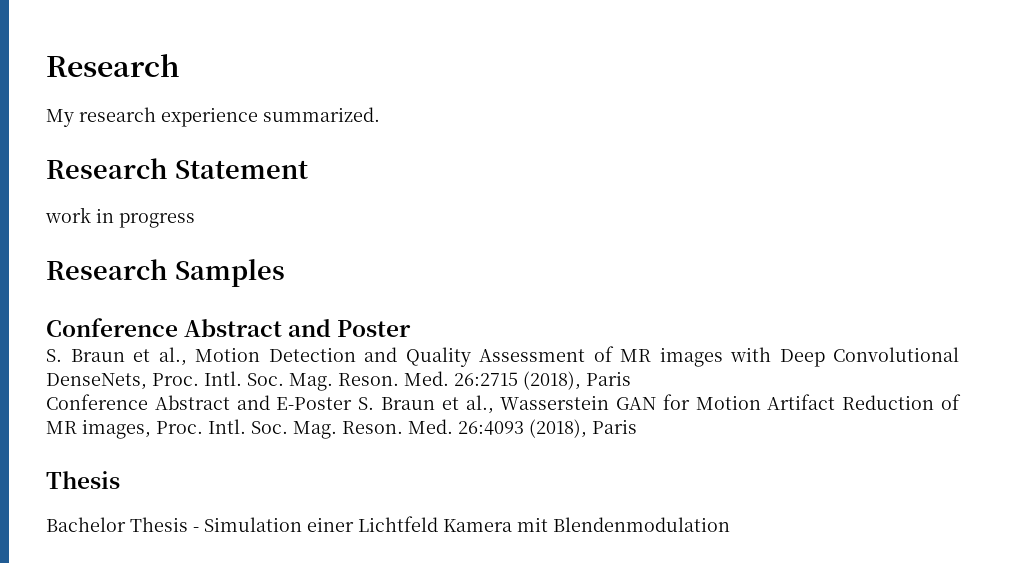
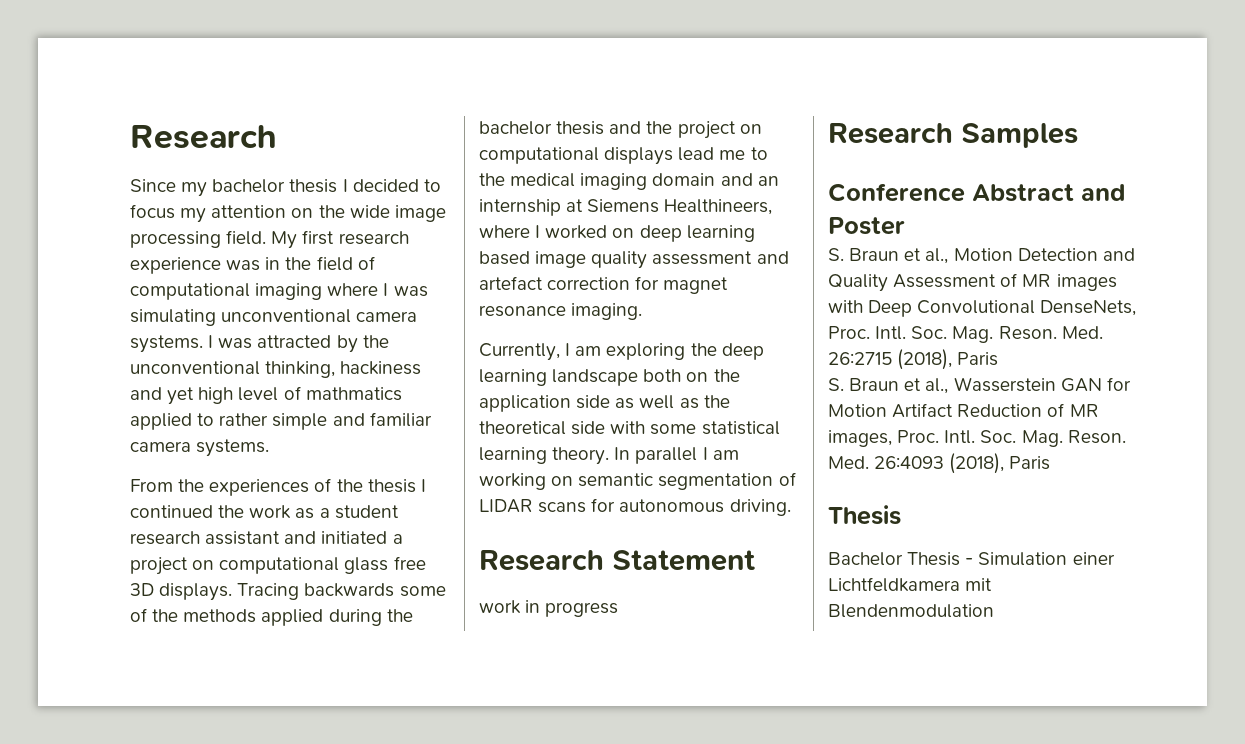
[46,107,380,127] My research experience summarized. -> [130,179,441,197] [130,204,446,223] [130,230,409,249] [130,256,375,274] [130,283,428,300] [130,309,418,326] [130,335,389,353] [130,361,422,378] [130,386,402,405] [130,412,432,430] [130,439,270,457] [130,478,426,496] [130,505,399,519] [130,531,403,545] [130,556,426,575] [130,583,446,601] [130,608,413,626] [479,121,762,139] [479,147,768,165] [479,173,779,190] [479,199,773,216] [479,225,755,242] [479,251,789,269] [479,276,729,294] [479,303,643,320] [479,343,764,361] [479,369,740,386] [479,395,730,412] [479,421,780,435] [479,447,739,465] [479,472,796,490] [479,498,791,516] Since my bachelor thesis I decided to focus my attention on the wide image processing field. My first research experience was in the field of computational imaging where I was simulating unconventional camera systems. I was attracted by the unconventional thinking, hackiness and yet high level of mathmatics applied to rather simple and familiar camera systems. // From the experiences of the thesis I continued the work as a student research assistant and initiated a project on computational glass free 3D displays. Tracing backwards some of the methods applied during the bachelor thesis and the project on computational displays lead me to the medical imaging domain and an internship at Siemens Healthineers, where I worked on deep learning based image quality assessment and artefact correction for magnet resonance imaging. // Currently, I am exploring the deep learning landscape both on the application side as well as the theoretical side with some statistical learning theory. In parallel I am working on semantic segmentation of LIDAR scans for autonomous driving.
[46,394,353,410] Conference Abstract and E-Poster -> (999, 359) none
[358,516,512,532] Lichtfeld Kamera -> [828,577,960,592] Lichtfeldkamera

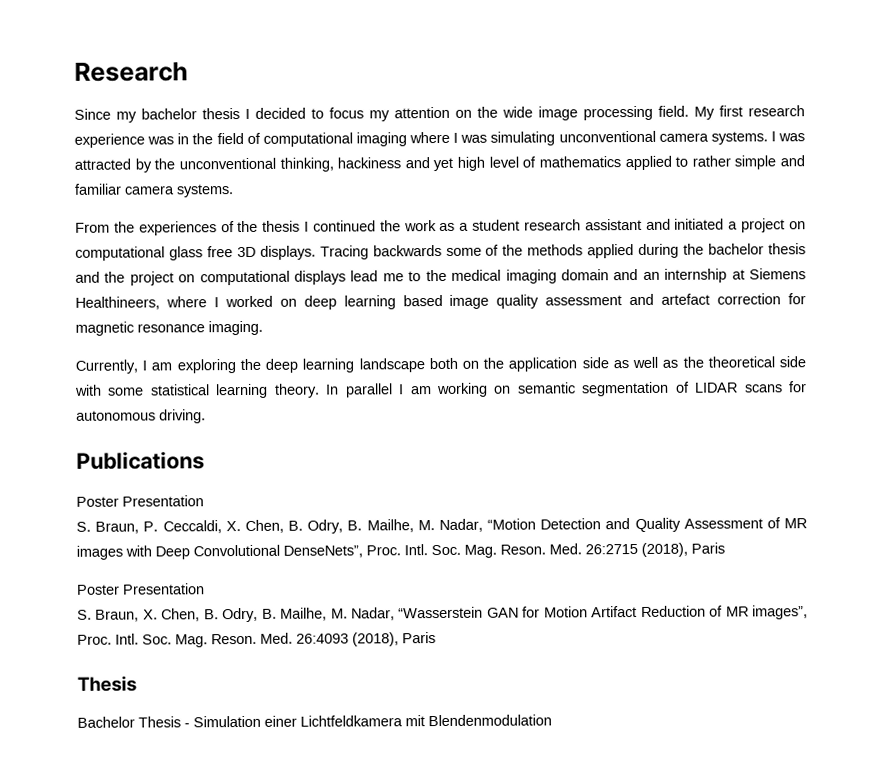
[305,387,402,401] mathmatics -> [538,156,621,168] mathematics
[663,277,729,294] magnet -> [75,321,134,336] magnetic
[479,550,755,571] [479,600,619,617] [828,123,1078,148] [828,183,1125,202] [828,217,905,235] [828,248,1013,264] Research Statement // work in progress // Research Samples // Conference Abstract and Poster // S. Braun et al., Motion -> [76,451,205,470] [76,495,204,507] [76,518,536,534] Publications // Poster Presentation // S. Braun, P. Ceccaldi, X. Chen, B. Odry, B. Mailhe, M. Nadar, “Motion
[1040,300,1137,316] DenseNets, -> [283,545,363,558] DenseNets”,
[828,377,1056,394] // S. Braun et al., Wasserstein -> [77,583,205,595] [77,606,484,623] // Poster Presentation // S. Braun, X. Chen, B. Odry, B. Mailhe, M. Nadar, “Wasserstein
[828,430,892,447] images, -> [752,605,809,620] images”,

